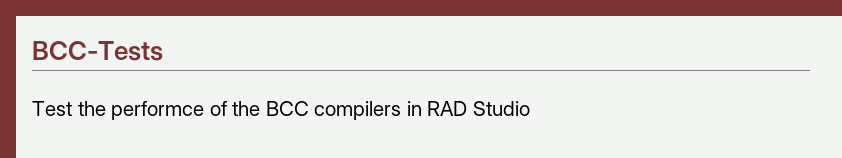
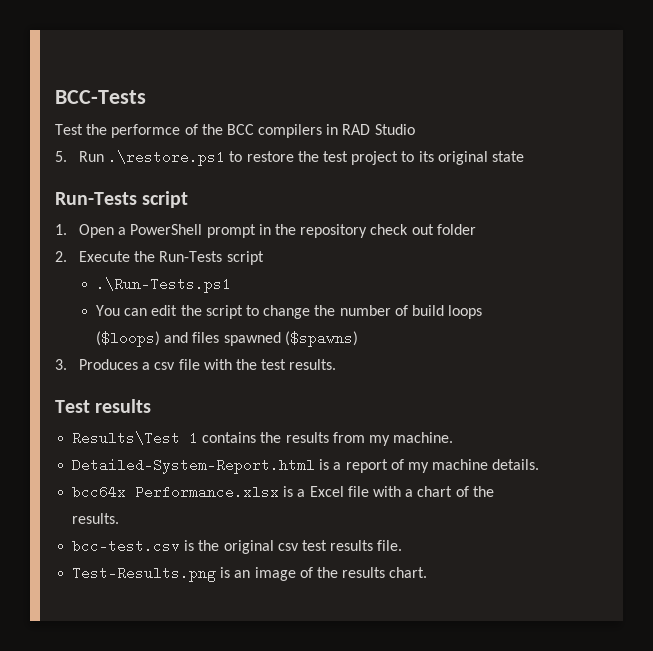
(530, 108) none -> [55,150,524,166] [55,191,189,208] [55,224,476,238] [55,251,264,265] [96,277,232,293] [96,305,483,319] [96,331,358,347] [55,359,337,370] [55,399,152,413] [72,431,454,446] [72,458,540,474] [72,485,494,499] [72,513,120,524] [72,539,403,554] [72,566,428,582] // 5. Run .\restore.ps1 to restore the test project to its original state // Run-Tests script // 1. Open a PowerShell prompt in the repository check out folder // 2. Execute the Run-Tests script // .\Run-Tests.ps1 // You can edit the script to change the number of build loops ($loops) and files spawned ($spawns) // 3. Produces a csv file with the test results. // Test results // Results\Test 1 contains the results from my machine. // Detailed-System-Report.html is a report of my machine details. // bcc64x Performance.xlsx is a Excel file with a chart of the results. // bcc-test.csv is the original csv test results file. // Test-Results.png is an image of the results chart.

